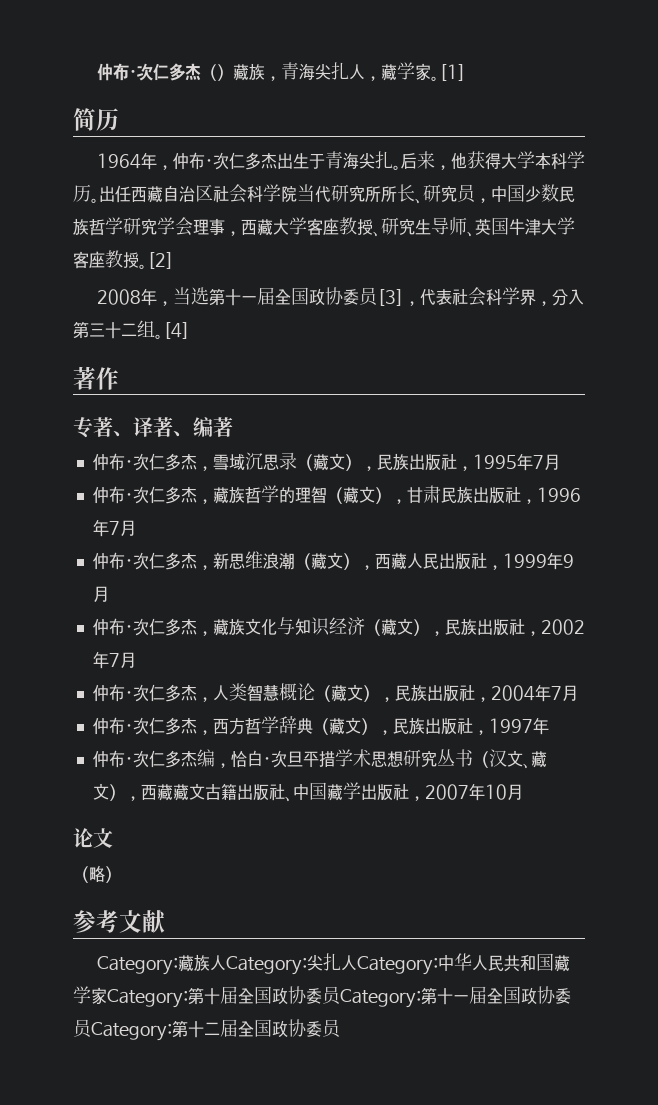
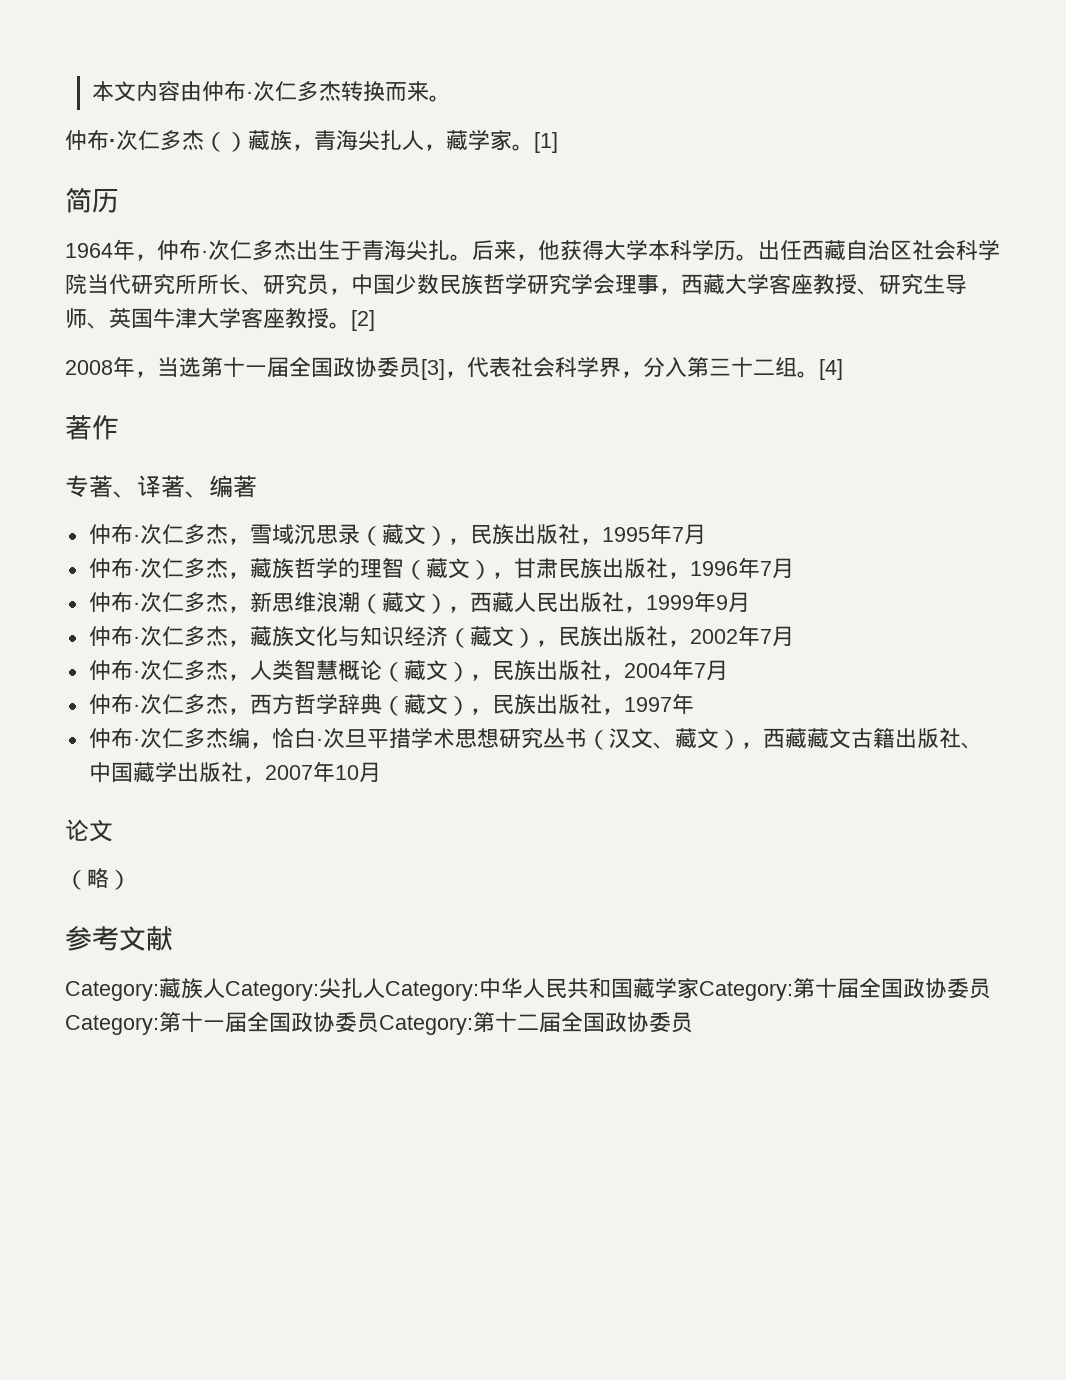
(96, 72) none -> [91,81,451,102] 本文内容由仲布·次仁多杰转换而来。 //

